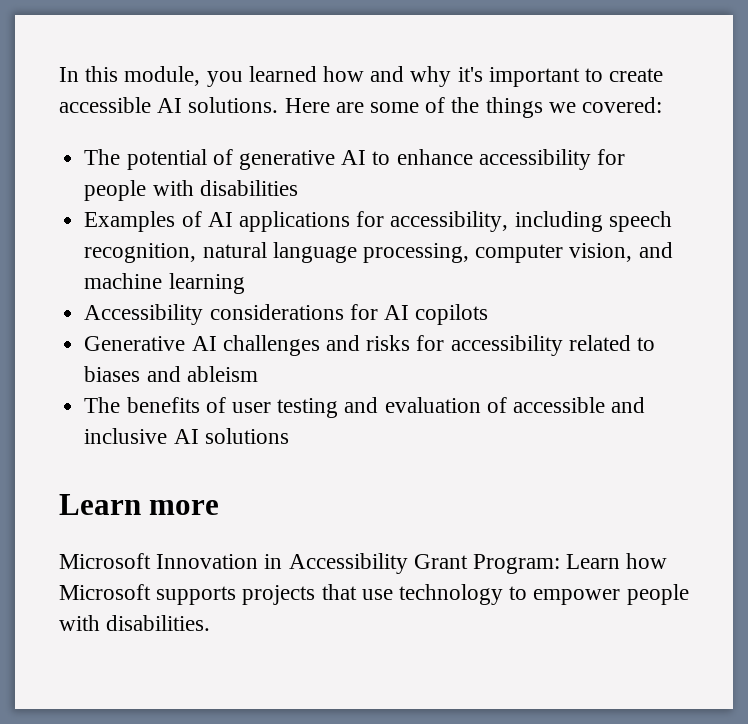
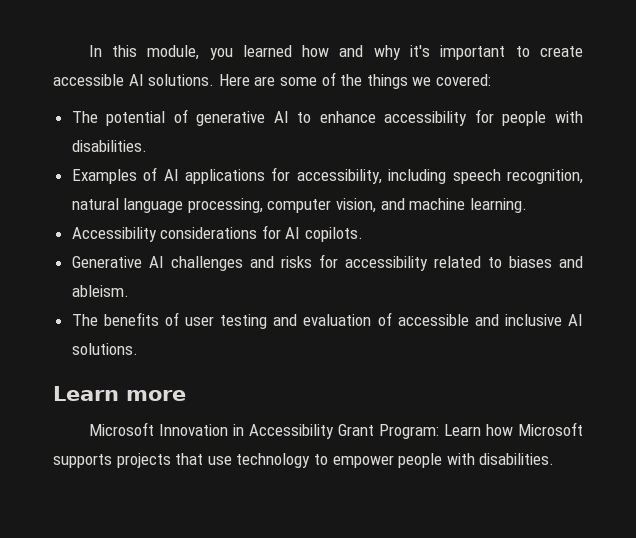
[199,180,298,196] disabilities -> [71,140,147,152] disabilities.
[168,273,245,294] learning -> [469,198,527,213] learning.
[415,304,489,325] copilots -> [305,227,364,242] copilots.
[186,366,258,382] ableism -> [71,285,129,297] ableism.
[204,428,289,444] solutions -> [71,343,138,355] solutions.

